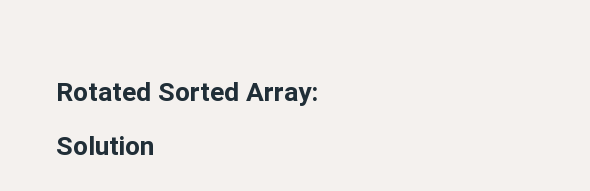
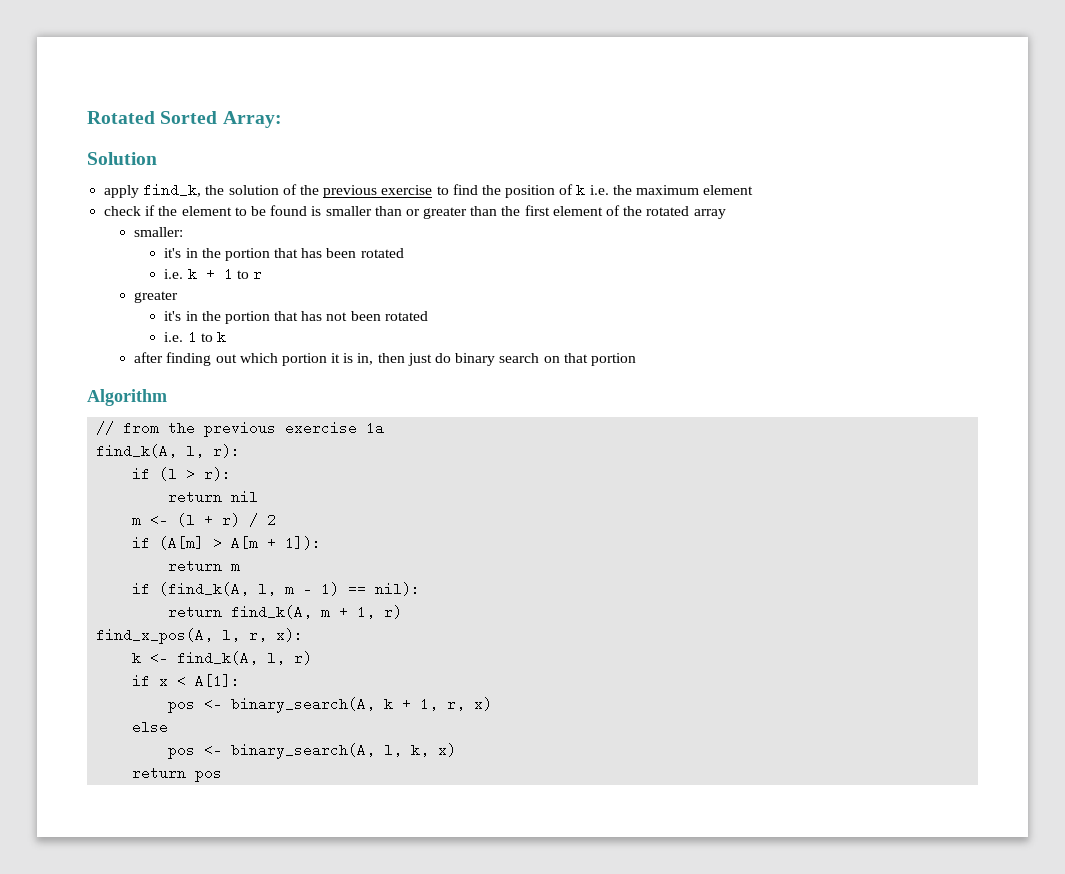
(154, 145) none -> [104,183,754,198] [104,205,726,219] [134,227,184,237] [164,248,404,261] [164,267,262,281] [134,291,179,303] [164,311,428,324] [164,330,226,344] [134,352,636,366] [87,389,167,406] [96,421,385,437] [96,444,241,458] [132,467,232,481] [168,490,259,504] [132,513,277,527] [132,536,322,550] [168,559,241,573] [132,582,421,596] [168,605,403,619] [96,628,304,644] [132,651,313,665] [132,674,241,688] [168,697,493,713] [132,720,169,734] [168,743,457,759] [132,766,223,782] // apply find_k, the solution of the previous exercise to find the position of k i.e. the maximum element // check if the element to be found is smaller than or greater than the first element of the rotated array // smaller: // it's in the portion that has been rotated // i.e. k + 1 to r // greater // it's in the portion that has not been rotated // i.e. 1 to k // after finding out which portion it is in, then just do binary search on that portion // Algorithm // // from the previous exercise 1a // find_k(A, l, r): // if (l > r): // return nil // m <- (l + r) / 2 // if (A[m] > A[m + 1]): // return m // if (find_k(A, l, m - 1) == nil): // return find_k(A, m + 1, r) // find_x_pos(A, l, r, x): // k <- find_k(A, l, r) // if x < A[1]: // pos <- binary_search(A, k + 1, r, x) // else // pos <- binary_search(A, l, k, x) // return pos

